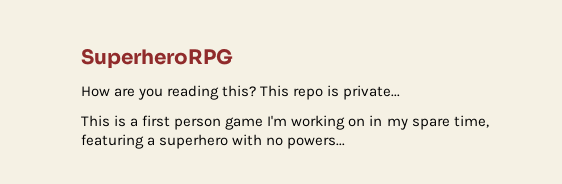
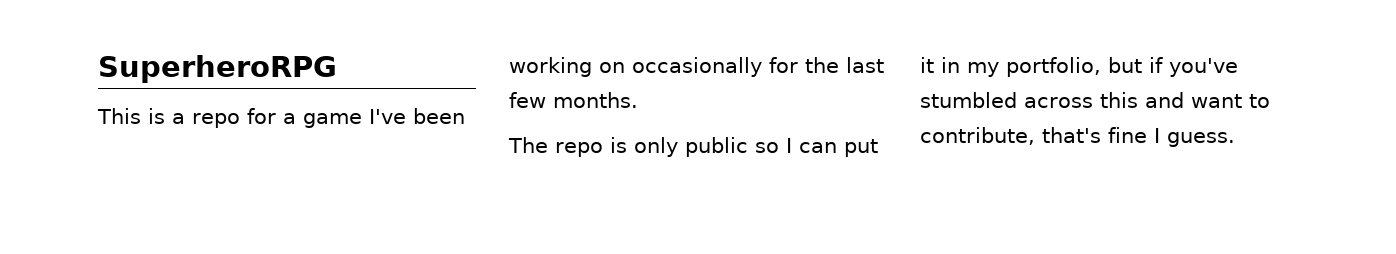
[81,85,401,100] [81,115,489,130] [81,134,346,149] How are you reading this? This repo is private... // This is a first person game I'm working on in my spare time, featuring a superhero with no powers... -> [97,108,465,128] [509,57,884,77] [509,92,638,108] [508,137,878,157] [920,57,1238,77] [920,92,1270,108] [920,127,1235,147] This is a repo for a game I've been working on occasionally for the last few months. // The repo is only public so I can put it in my portfolio, but if you've stumbled across this and want to contribute, that's fine I guess.

